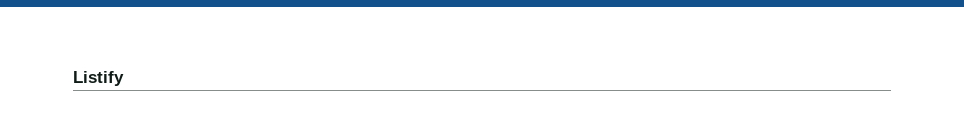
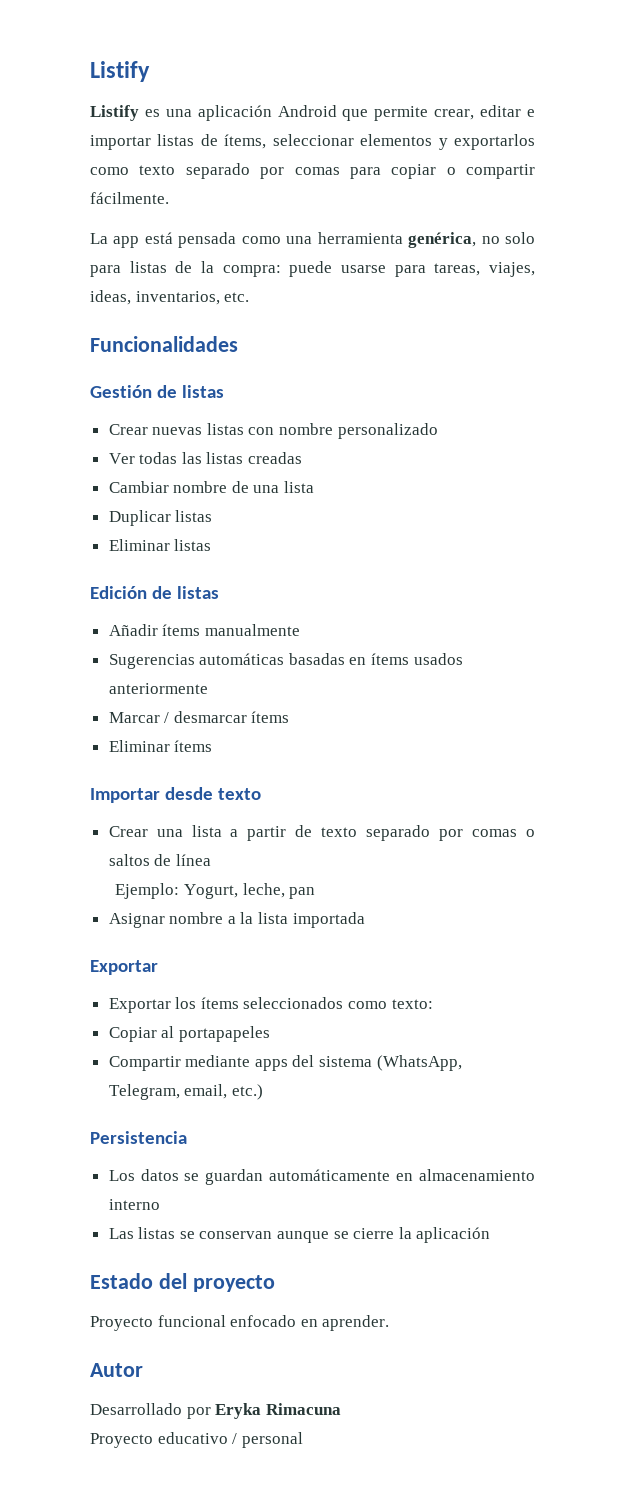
[73,71,124,86] Listify -> [90,61,150,82] [90,105,536,121] [90,134,535,150] [90,163,535,179] [90,192,169,204] [90,232,535,248] [90,261,535,277] [90,290,250,305] [90,336,238,352] [90,385,225,398] [108,423,438,439] [108,452,303,464] [108,481,315,493] [108,510,213,526] [108,539,212,551] [90,586,220,599] [108,624,300,636] [108,653,463,669] [108,683,208,694] [108,711,290,723] [108,740,213,752] [90,787,262,803] [108,825,535,841] [108,854,211,866] [115,883,316,899] [108,912,365,928] [90,960,158,975] [108,997,433,1013] [108,1026,270,1042] [108,1055,462,1071] [108,1084,263,1100] [90,1131,187,1144] [108,1169,535,1185] [108,1199,160,1210] [108,1227,491,1243] [90,1273,275,1292] [90,1315,390,1331] [90,1363,143,1377] [90,1403,341,1419] [90,1432,303,1448] Listify // Listify es una aplicación Android que permite crear, editar e importar listas de ítems, seleccionar elementos y exportarlos como texto separado por comas para copiar o compartir fácilmente. // La app está pensada como una herramienta genérica, no solo para listas de la compra: puede usarse para tareas, viajes, ideas, inventarios, etc. // Funcionalidades // Gestión de listas // Crear nuevas listas con nombre personalizado // Ver todas las listas creadas // Cambiar nombre de una lista // Duplicar listas // Eliminar listas // Edición de listas // Añadir ítems manualmente // Sugerencias automáticas basadas en ítems usados anteriormente // Marcar / desmarcar ítems // Eliminar ítems // Importar desde texto // Crear una lista a partir de texto separado por comas o saltos de línea // Ejemplo: Yogurt, leche, pan // Asignar nombre a la lista importada // Exportar // Exportar los ítems seleccionados como texto: // Copiar al portapapeles // Compartir mediante apps del sistema (WhatsApp, Telegram, email, etc.) // Persistencia // Los datos se guardan automáticamente en almacenamiento interno // Las listas se conservan aunque se cierre la aplicación // Estado del proyecto // Proyecto funcional enfocado en aprender. // Autor // Desarrollado por Eryka Rimacuna // Proyecto educativo / personal

